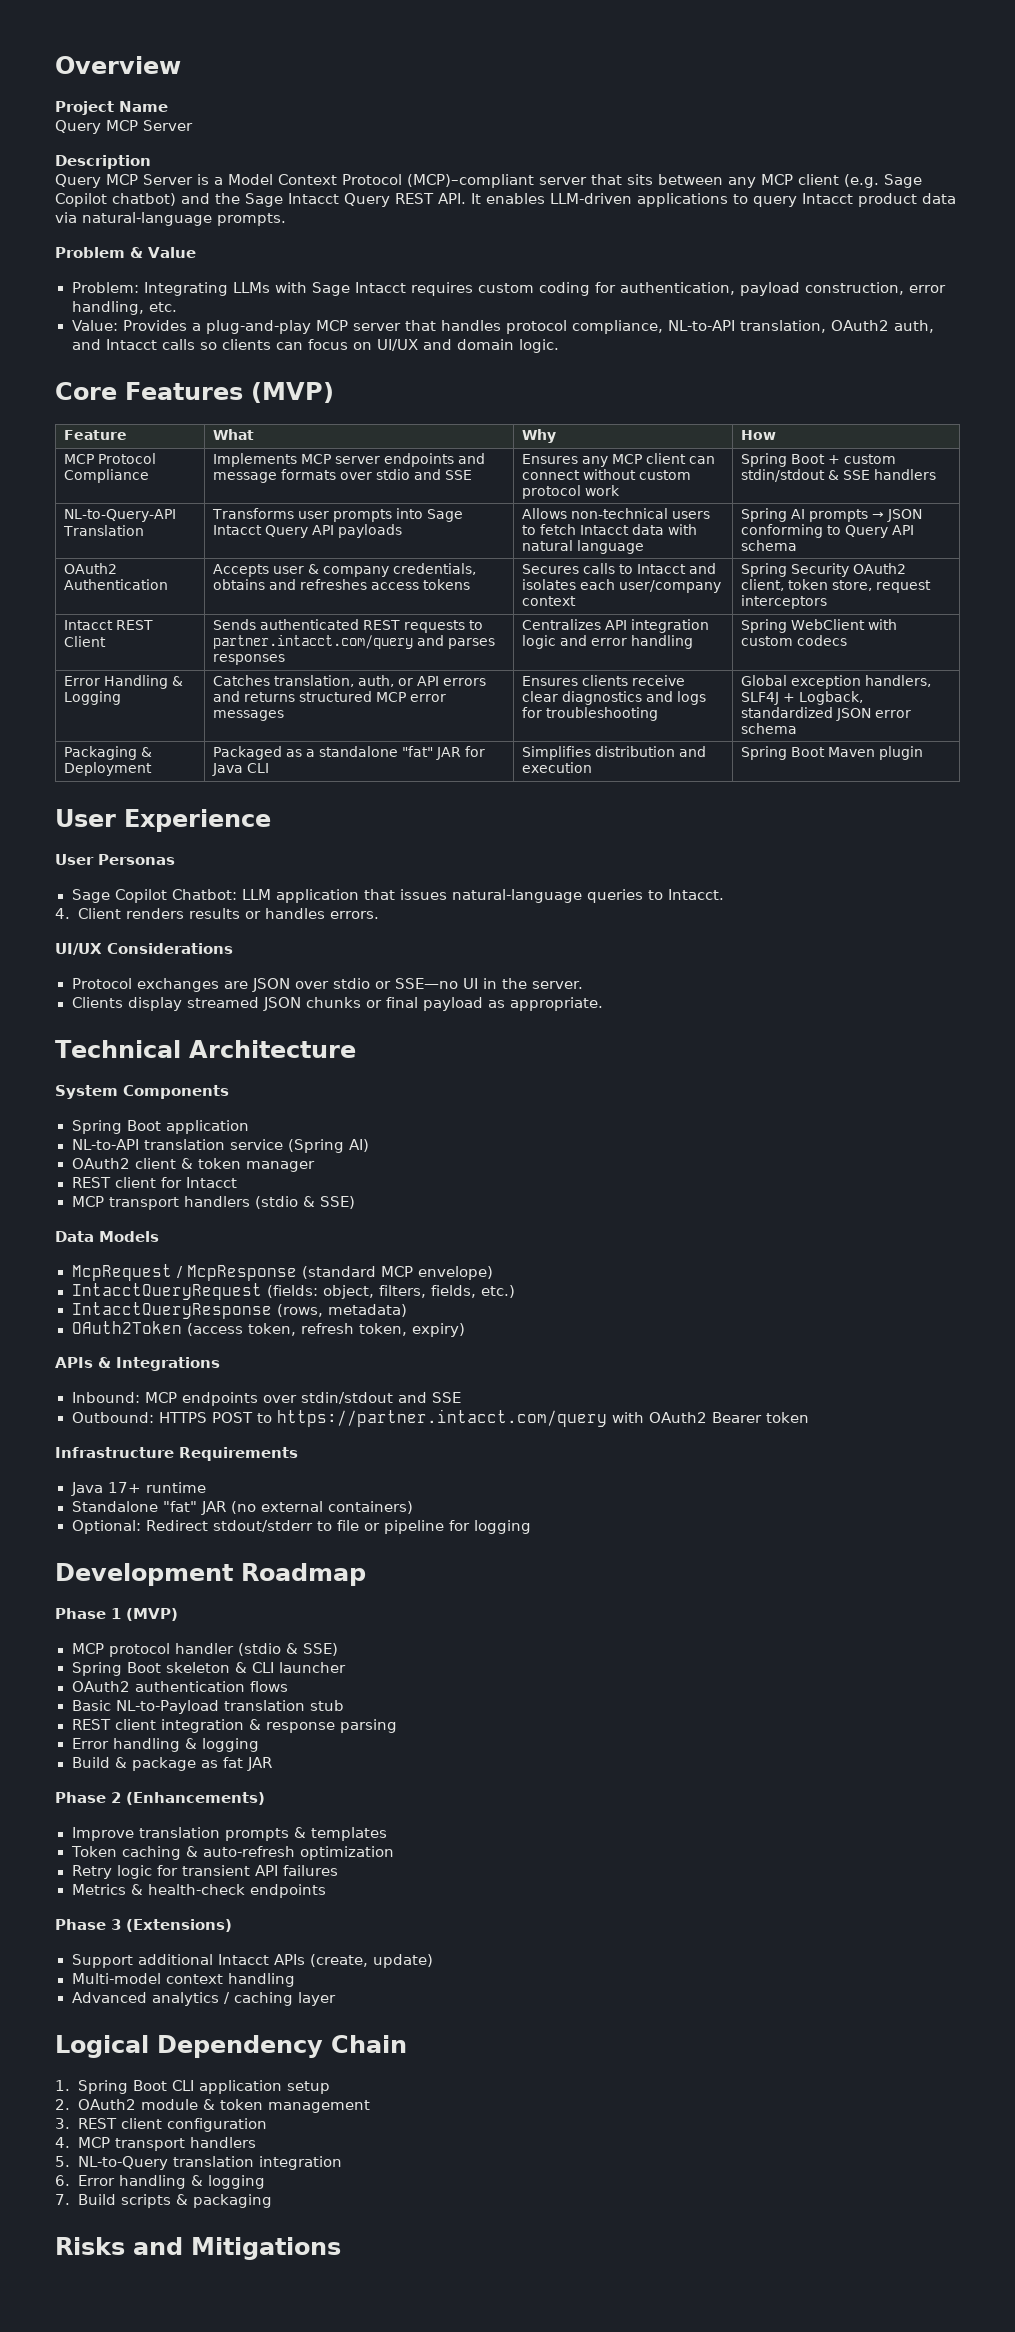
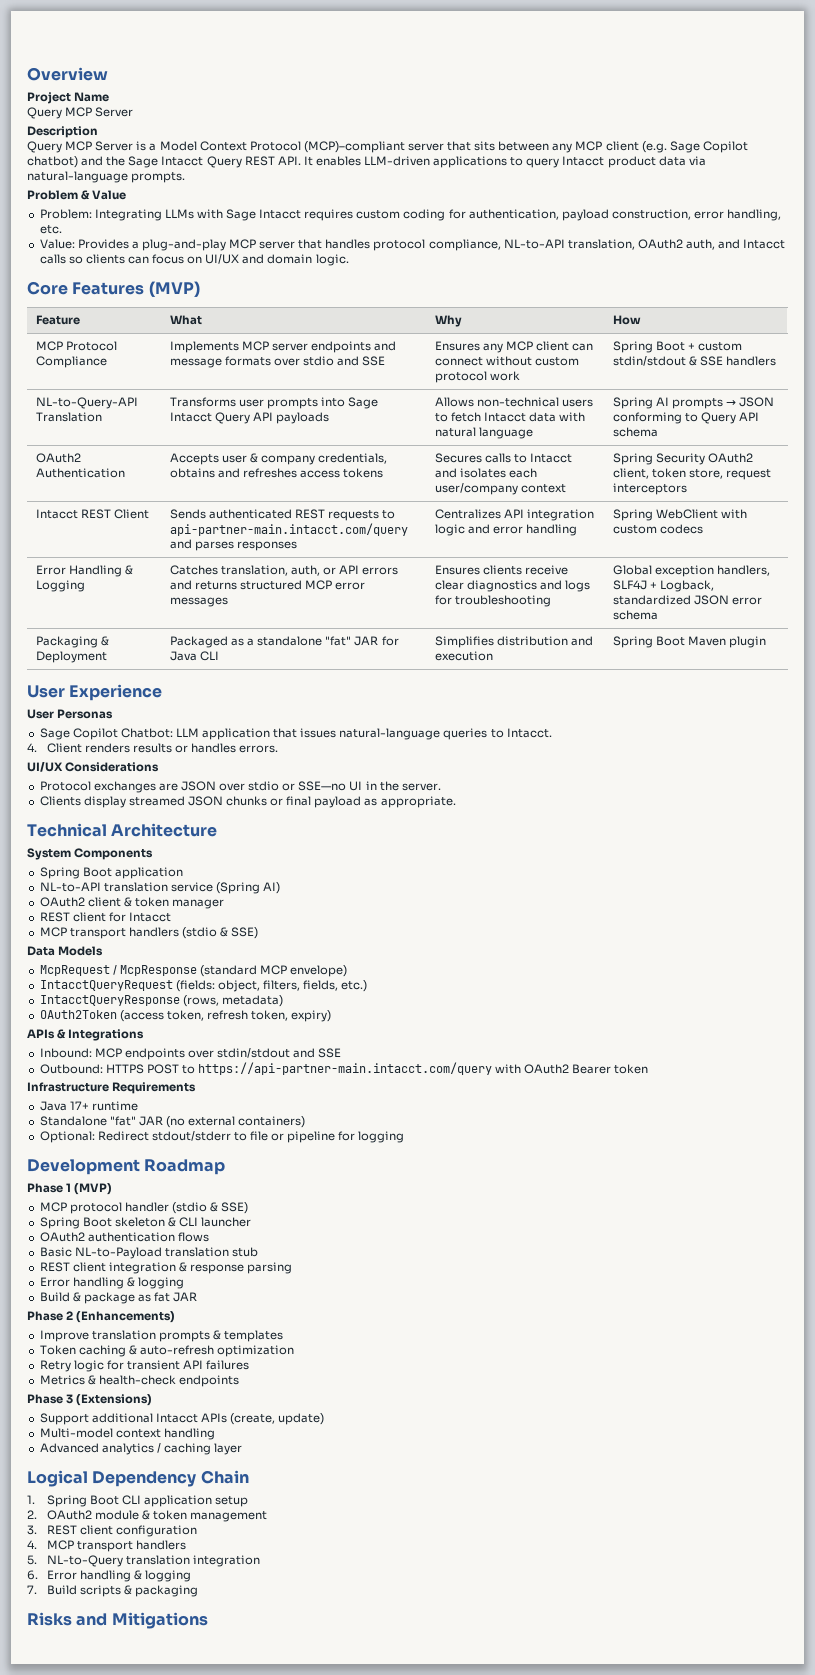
[212,635,413,649] partner.intacct.com/query -> [169,523,408,536] api-partner-main.intacct.com/query
[276,1409,607,1427] https://partner.intacct.com/query -> [198,1062,493,1075] https://api-partner-main.intacct.com/query

